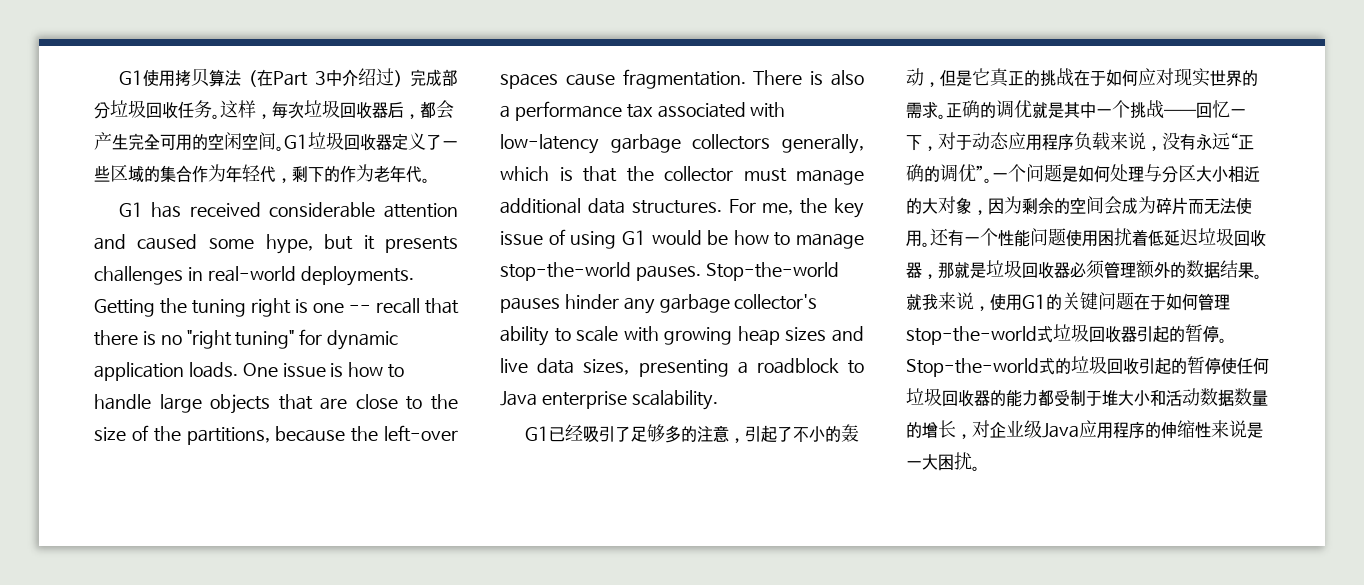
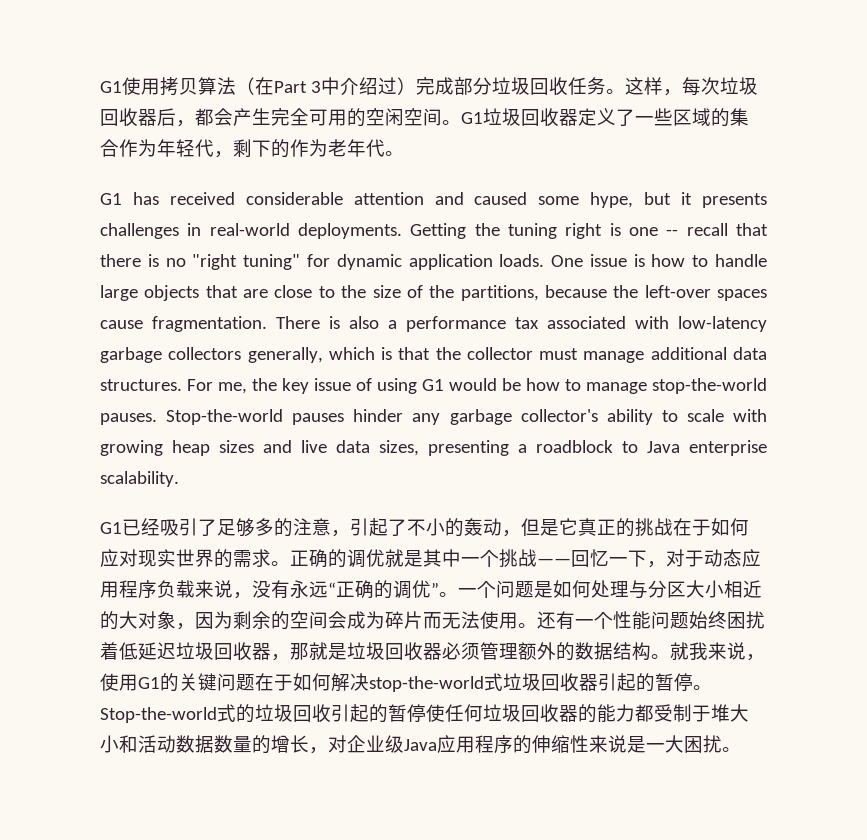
[1066,230,1098,247] 使用 -> [689,611,727,629] 始终
[1238,262,1254,279] 果 -> [632,642,651,661] 构
[1198,293,1230,311] 管理 -> [331,673,369,692] 解决

